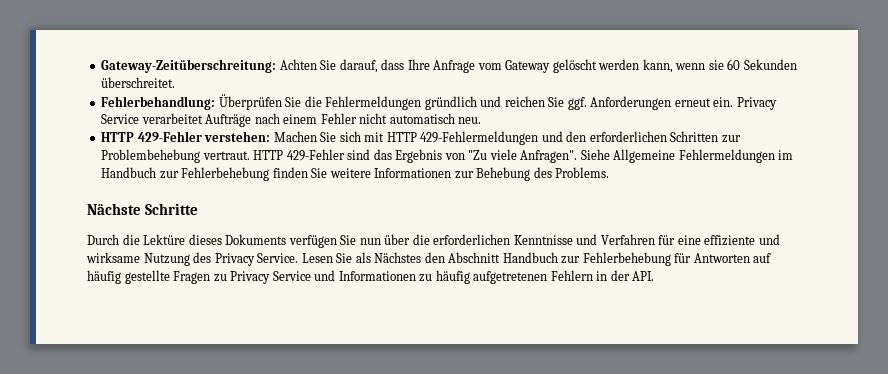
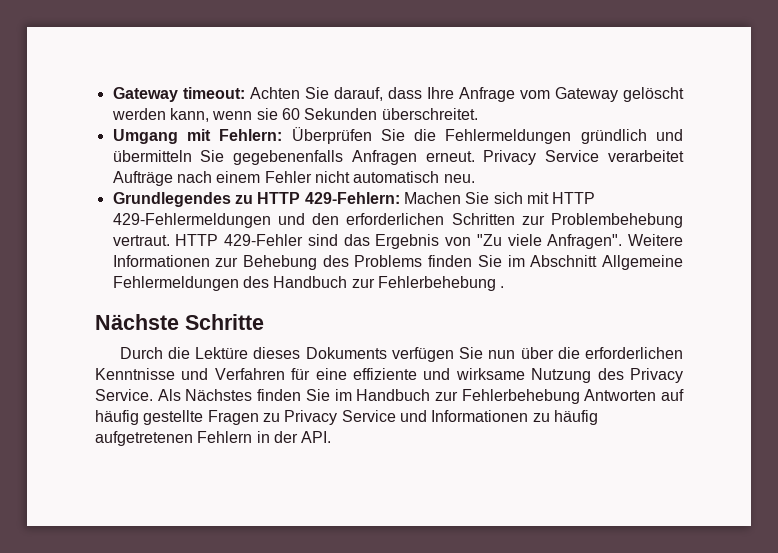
[101,59,277,73] Gateway-Zeitüberschreitung: -> [112,87,245,102] Gateway timeout:
[101,96,216,110] Fehlerbehandlung: -> [112,129,283,144] Umgang mit Fehlern:
[504,96,734,110] reichen Sie ggf. Anforderungen erneut ein. -> [112,150,475,165] übermitteln Sie gegebenenfalls Anfragen erneut.
[101,131,271,142] HTTP 429-Fehler verstehen: -> [112,192,400,207] Grundlegendes zu HTTP 429-Fehlern:
[580,149,794,163] [101,167,610,181] Siehe Allgemeine Fehlermeldungen im Handbuch zur Fehlerbehebung finden Sie weitere Informationen zur Behebung des Problems. -> [628,234,684,246] [112,255,683,270] [112,276,505,291] Weitere Informationen zur Behebung des Problems finden Sie im Abschnitt Allgemeine Fehlermeldungen des Handbuch zur Fehlerbehebung .
[301,252,692,266] Lesen Sie als Nächstes den Abschnitt Handbuch zur Fehlerbehebung für -> [157,389,580,404] Als Nächstes finden Sie im Handbuch zur Fehlerbehebung

